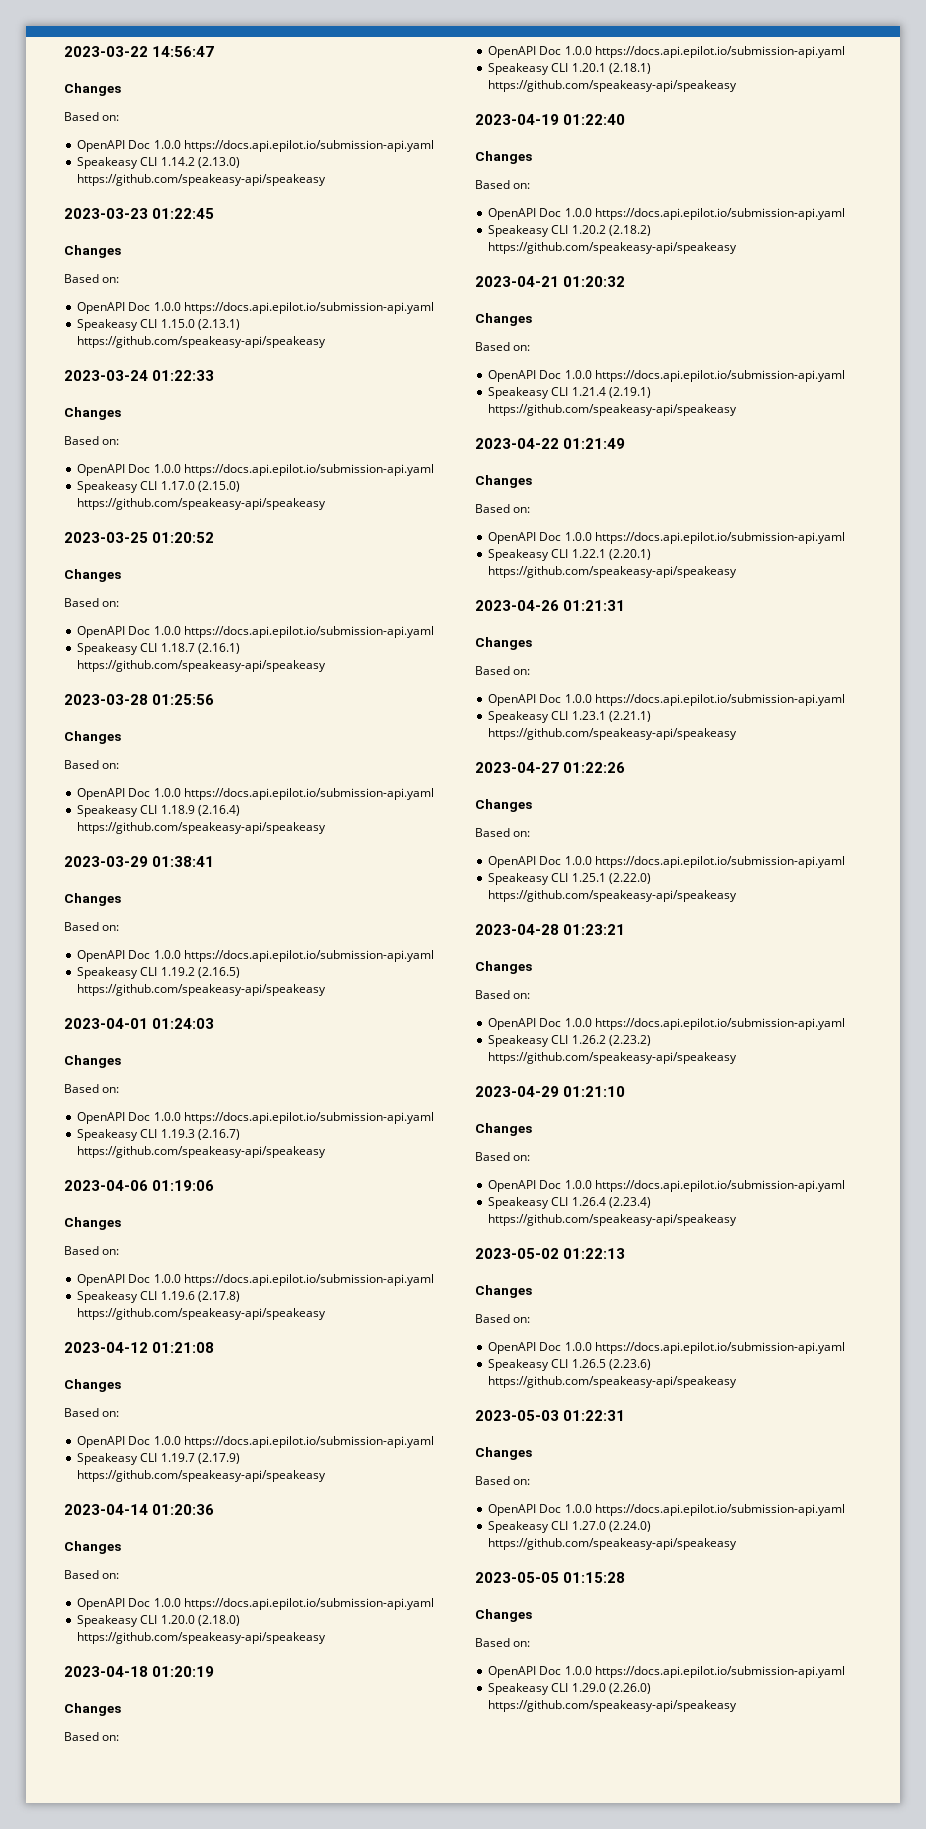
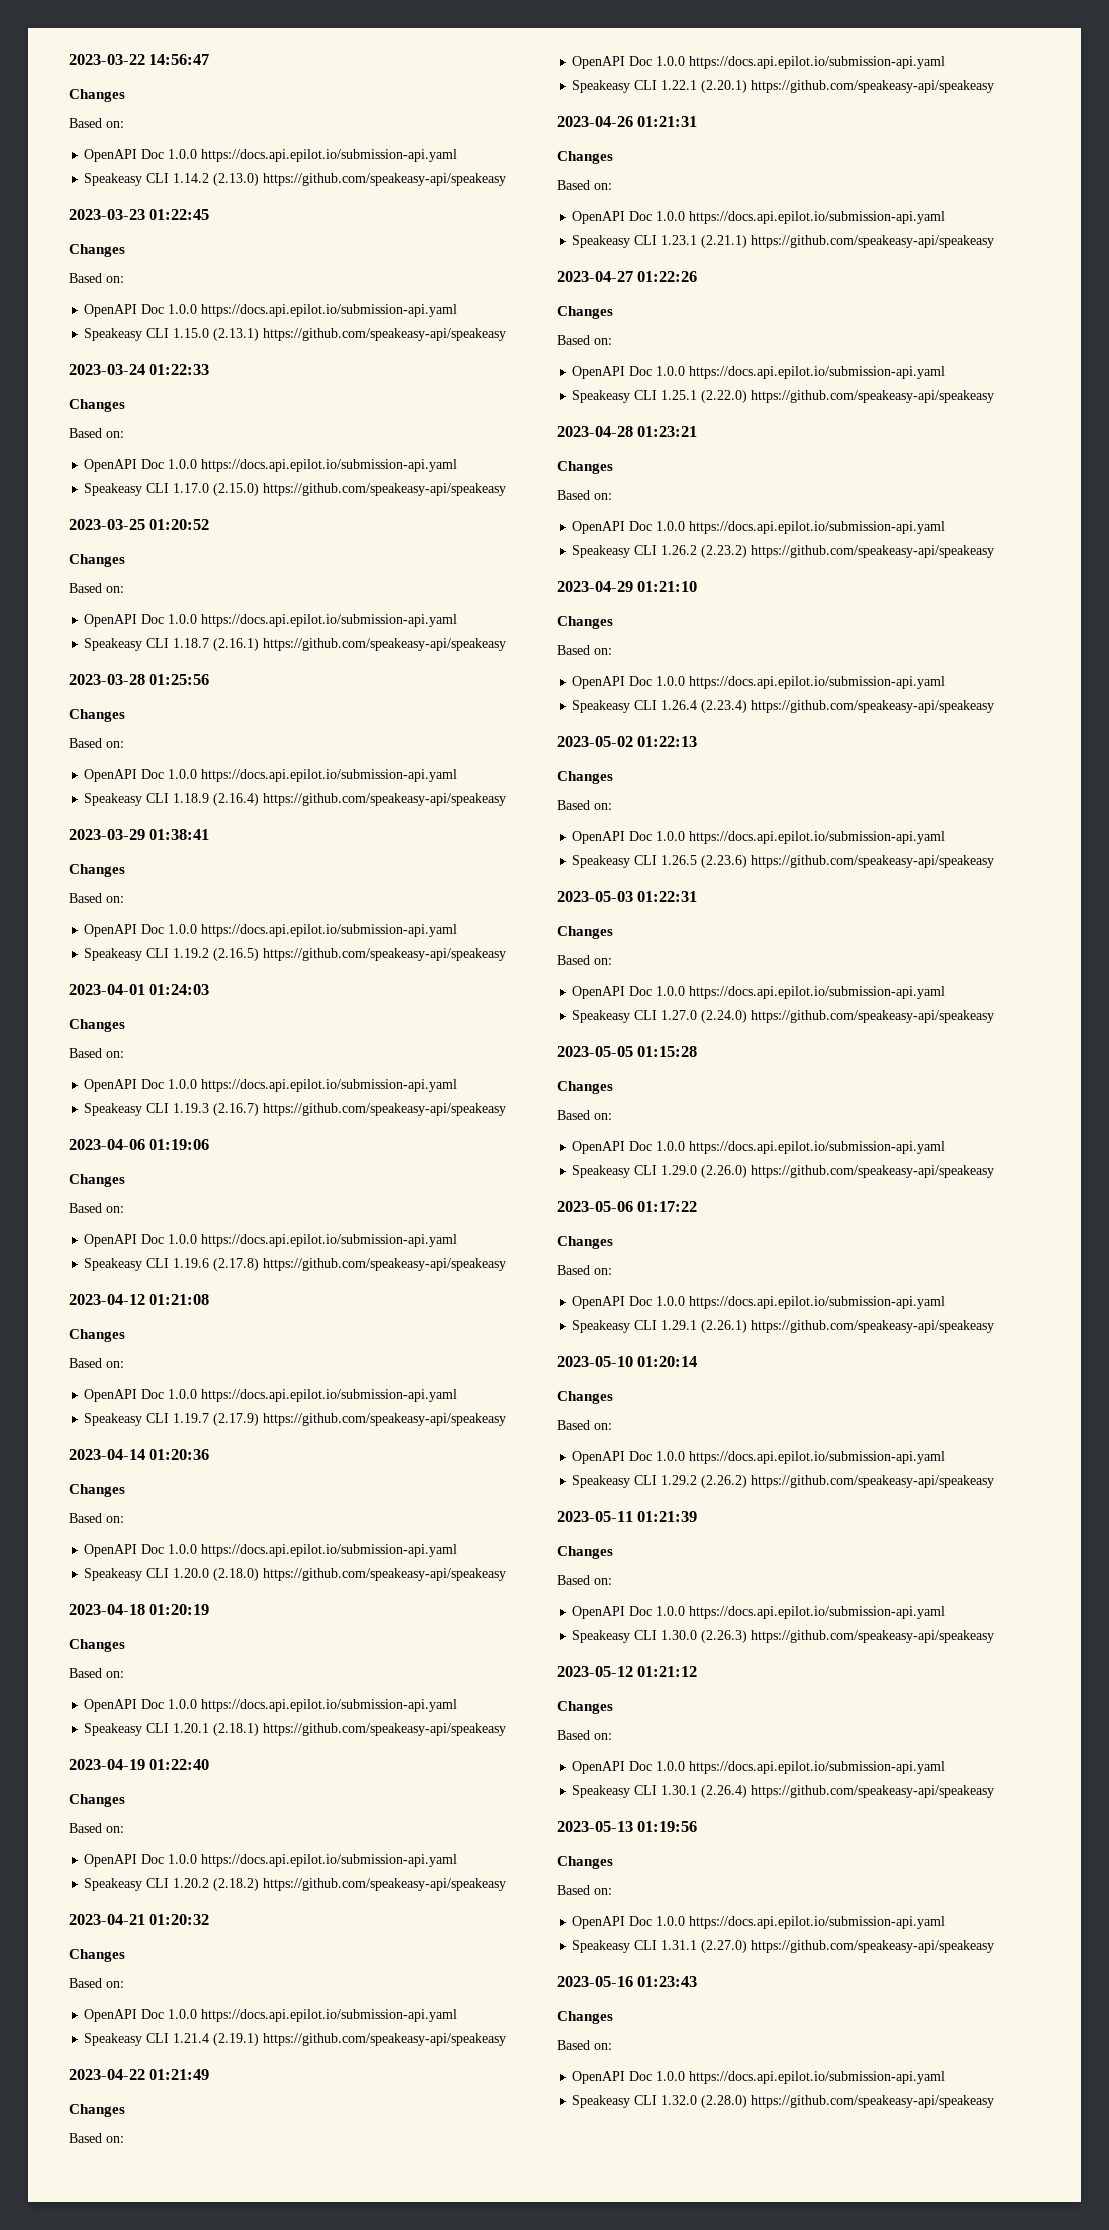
(738, 1706) none -> [557,1201,698,1212] [557,1236,613,1249] [557,1265,612,1275] [572,1296,946,1309] [572,1320,995,1333] [557,1356,698,1367] [557,1391,613,1404] [557,1420,612,1430] [572,1451,946,1464] [572,1475,995,1488] [557,1511,698,1522] [557,1546,613,1559] [557,1575,612,1585] [572,1606,946,1619] [572,1630,995,1643] [557,1666,698,1677] [557,1701,613,1714] [557,1730,612,1740] [572,1761,946,1774] [572,1785,995,1798] [557,1821,698,1832] [557,1856,613,1869] [557,1885,612,1895] [572,1916,946,1929] [572,1940,995,1953] [557,1976,698,1987] [557,2011,613,2024] [557,2040,612,2050] [572,2071,946,2084] [572,2095,995,2108] // 2023-05-06 01:17:22 // Changes // Based on: // OpenAPI Doc 1.0.0 https://docs.api.epilot.io/submission-api.yaml // Speakeasy CLI 1.29.1 (2.26.1) https://github.com/speakeasy-api/speakeasy // 2023-05-10 01:20:14 // Changes // Based on: // OpenAPI Doc 1.0.0 https://docs.api.epilot.io/submission-api.yaml // Speakeasy CLI 1.29.2 (2.26.2) https://github.com/speakeasy-api/speakeasy // 2023-05-11 01:21:39 // Changes // Based on: // OpenAPI Doc 1.0.0 https://docs.api.epilot.io/submission-api.yaml // Speakeasy CLI 1.30.0 (2.26.3) https://github.com/speakeasy-api/speakeasy // 2023-05-12 01:21:12 // Changes // Based on: // OpenAPI Doc 1.0.0 https://docs.api.epilot.io/submission-api.yaml // Speakeasy CLI 1.30.1 (2.26.4) https://github.com/speakeasy-api/speakeasy // 2023-05-13 01:19:56 // Changes // Based on: // OpenAPI Doc 1.0.0 https://docs.api.epilot.io/submission-api.yaml // Speakeasy CLI 1.31.1 (2.27.0) https://github.com/speakeasy-api/speakeasy // 2023-05-16 01:23:43 // Changes // Based on: // OpenAPI Doc 1.0.0 https://docs.api.epilot.io/submission-api.yaml // Speakeasy CLI 1.32.0 (2.28.0) https://github.com/speakeasy-api/speakeasy

